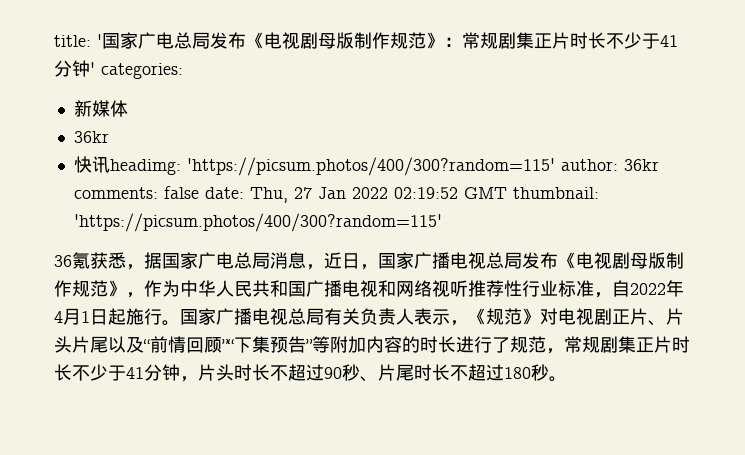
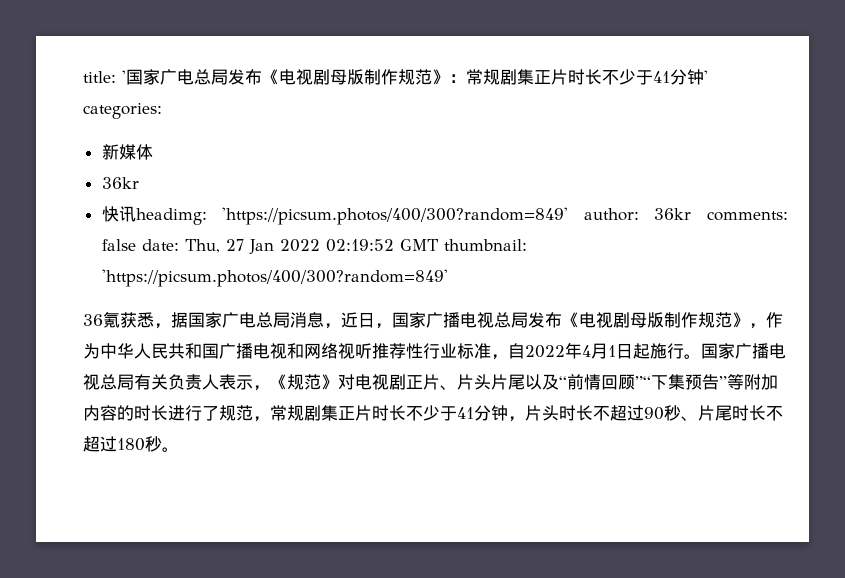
[186,157,555,176] 'https://picsum.photos/400/300?random=115' -> [222,207,569,225] 'https://picsum.photos/400/300?random=849'
[73,213,442,232] 'https://picsum.photos/400/300?random=115' -> [101,269,448,287] 'https://picsum.photos/400/300?random=849'

